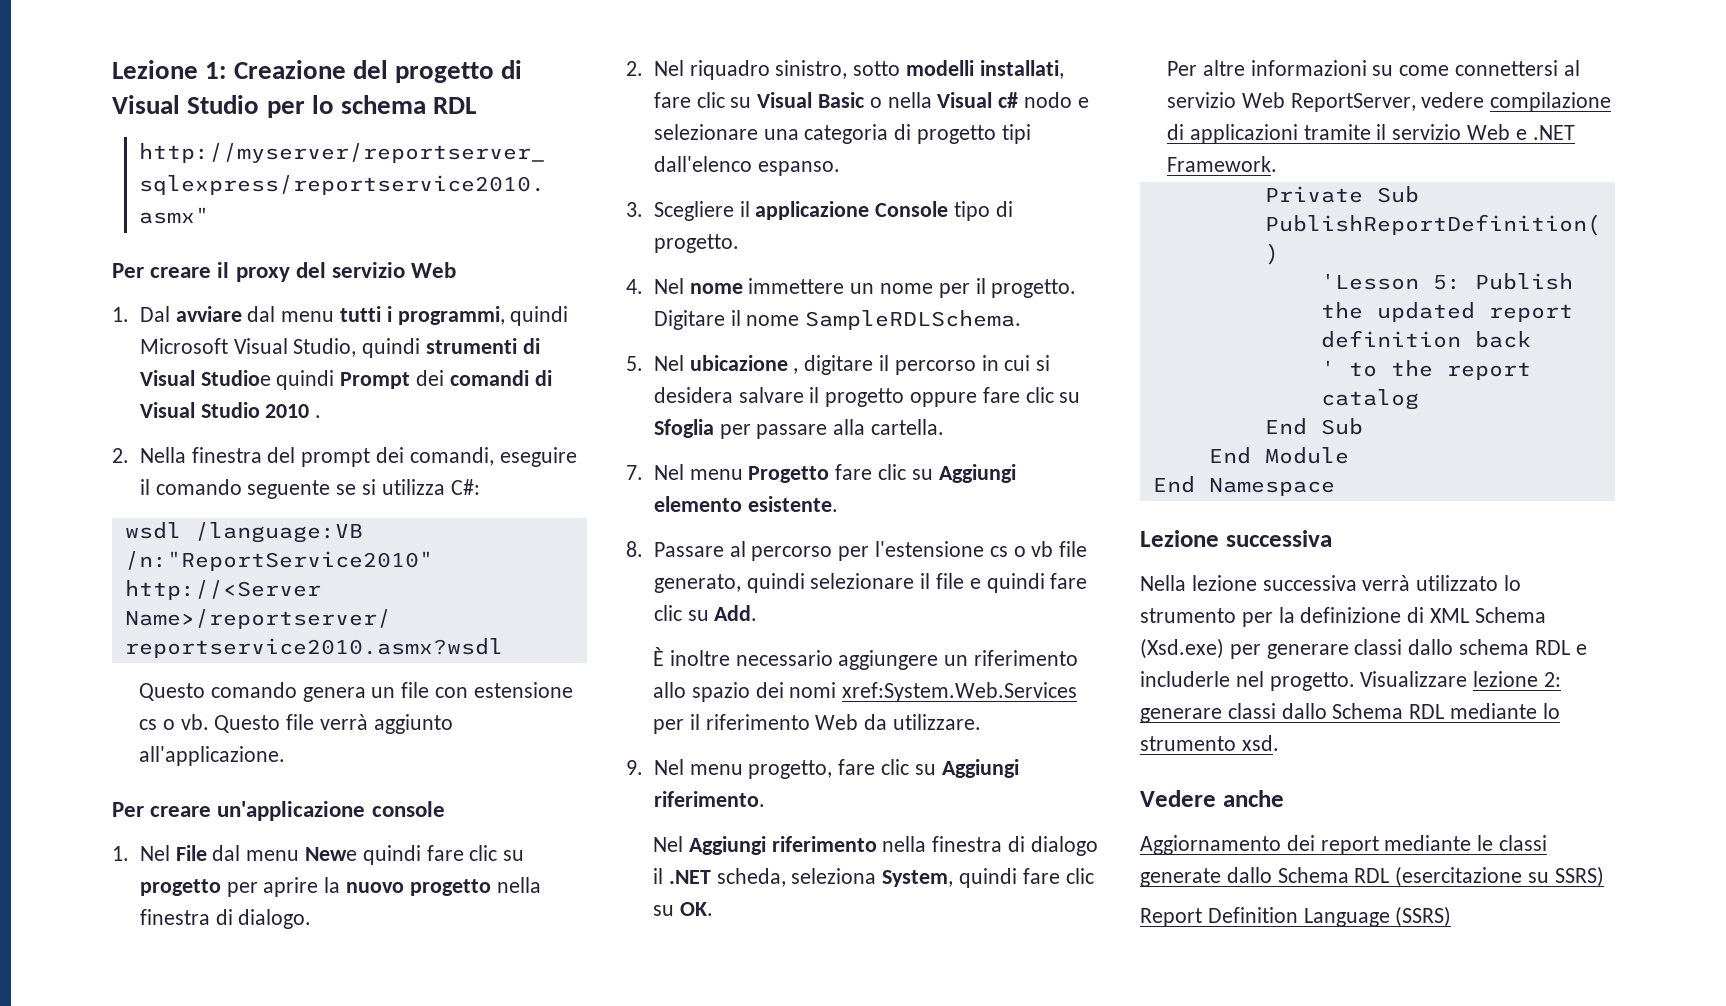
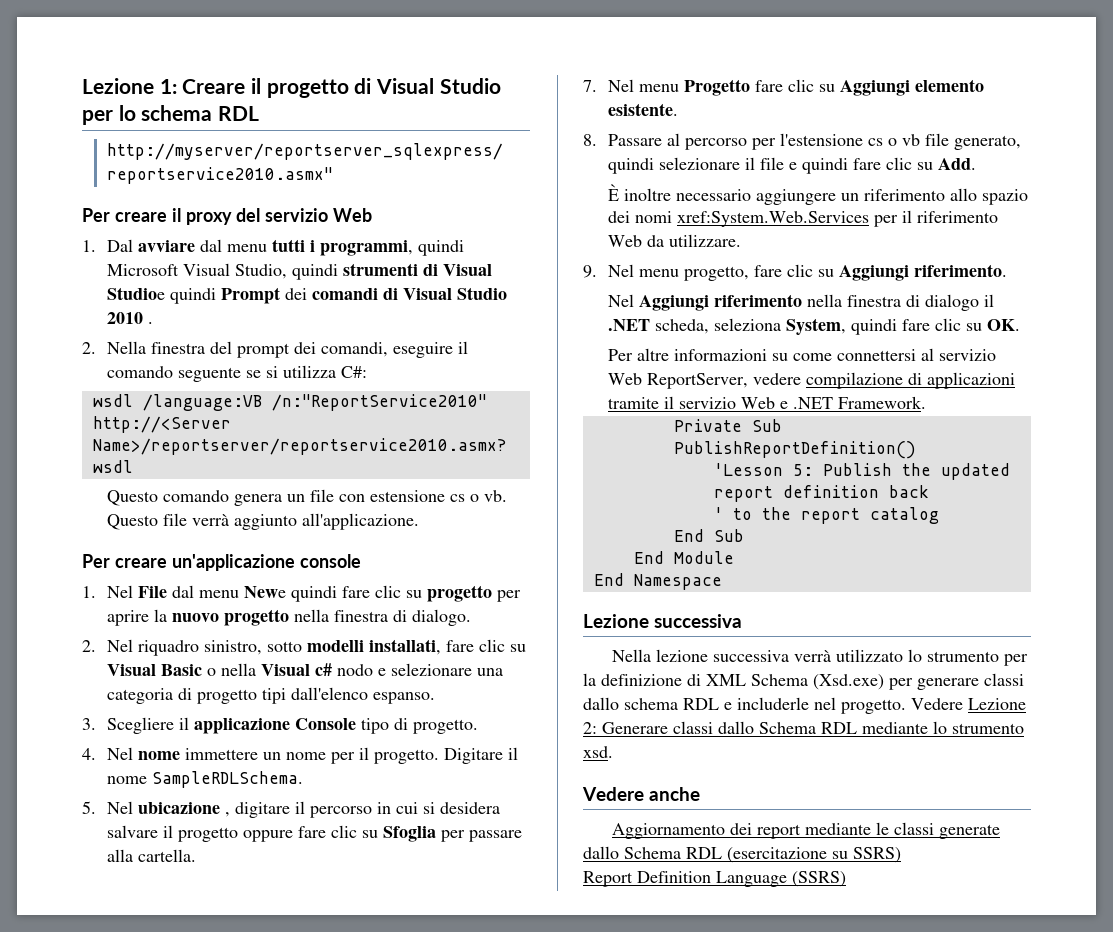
[233,60,388,79] Creazione del -> [182,78,262,94] Creare il
[1360,671,1562,687] [1140,708,1222,723] Visualizzare lezione 2: generare -> [911,698,1026,710] [583,722,668,734] Vedere Lezione 2: Generare

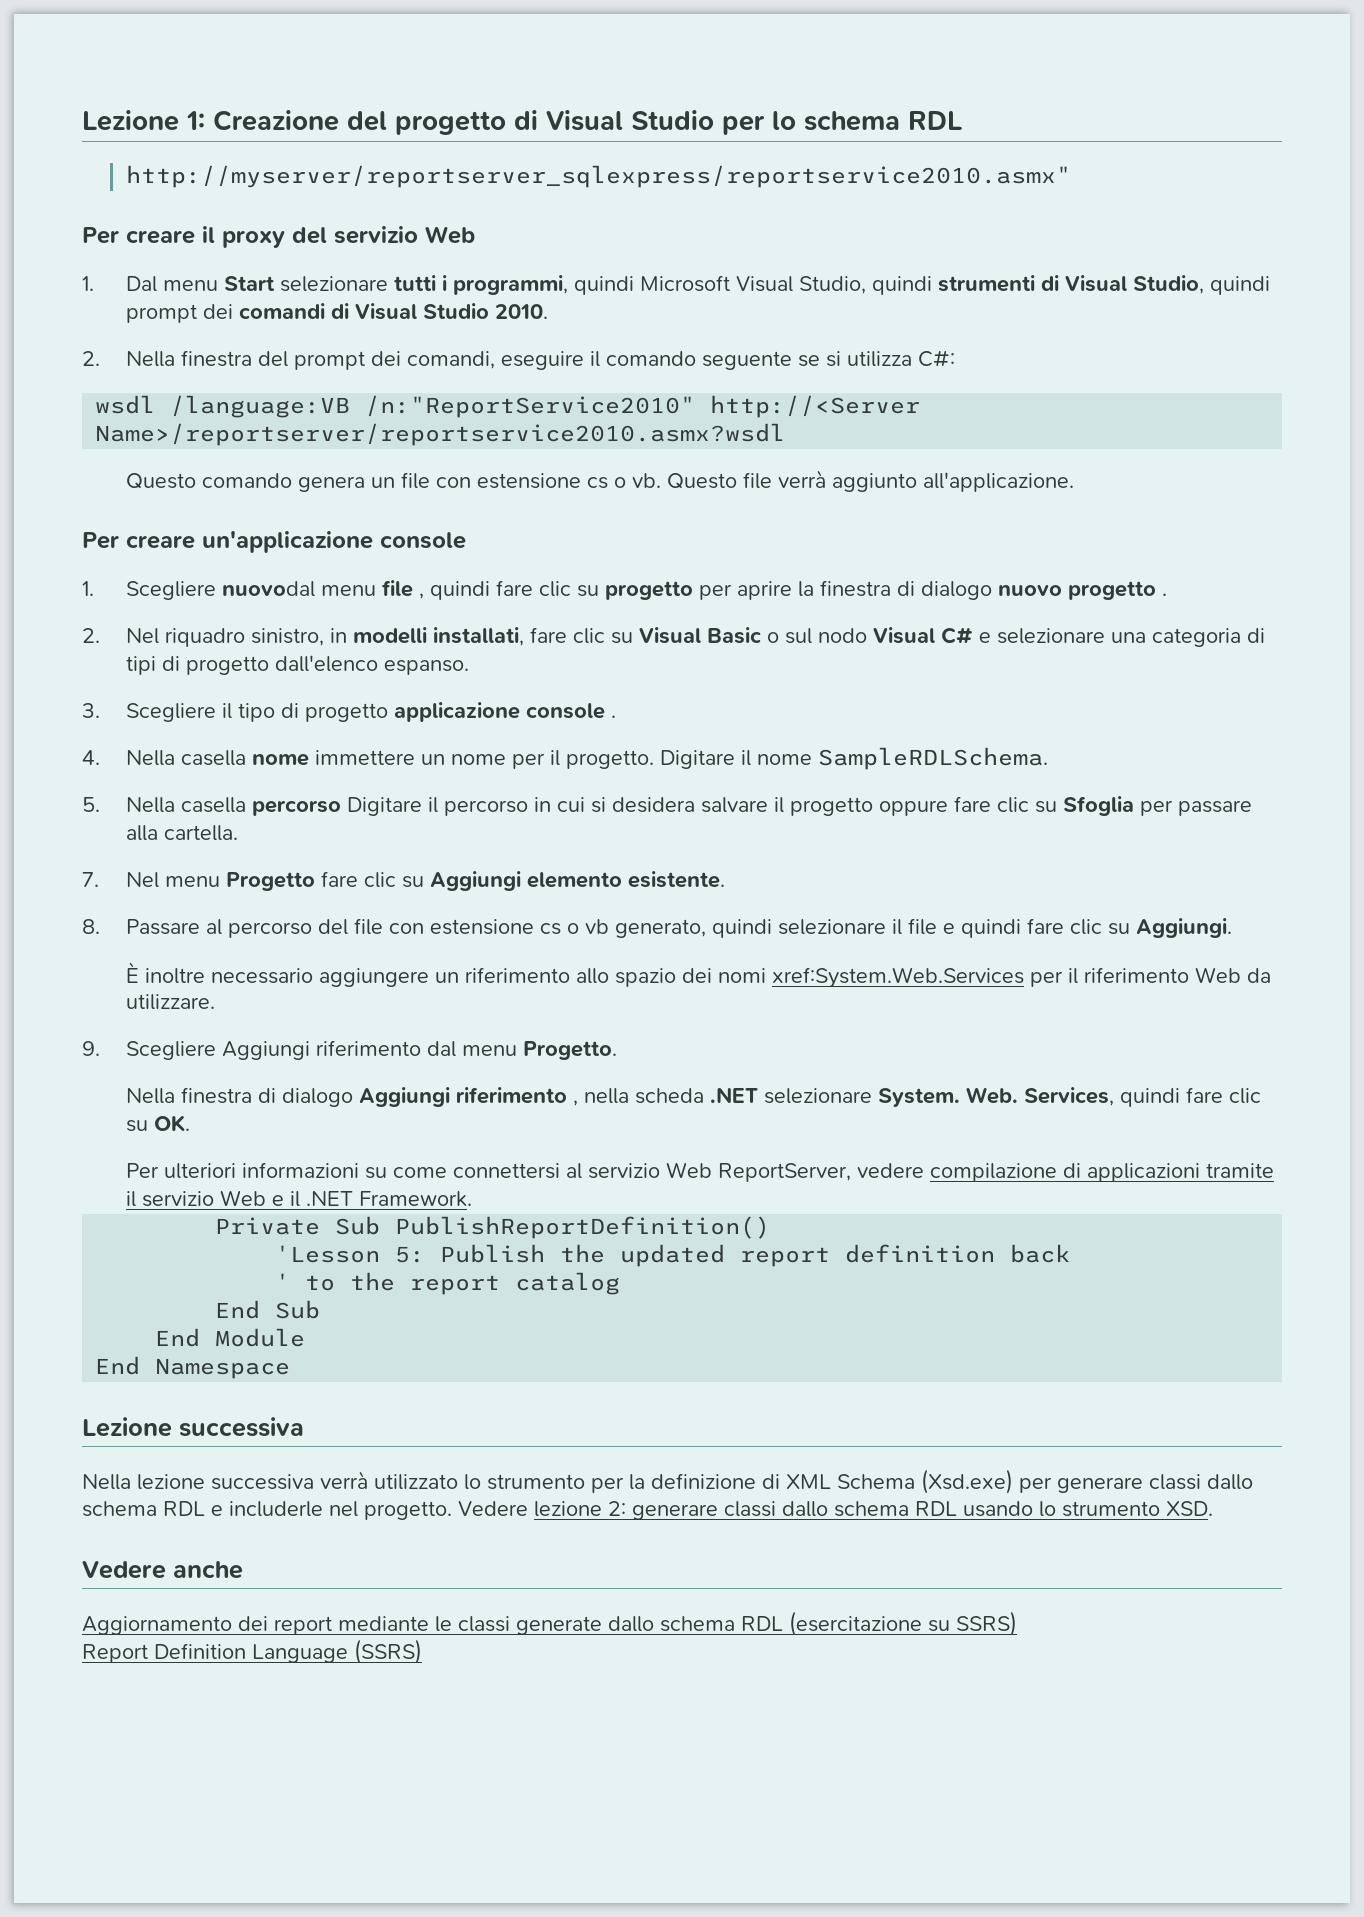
[182,78,262,94] Creare il -> [213,110,387,131] Creazione del
[137,239,267,252] avviare dal menu -> [162,276,388,292] menu Start selezionare
[106,287,280,304] Studioe quindi Prompt -> [1132,275,1270,295] [125,304,197,323] Studio, quindi prompt
[106,312,153,324] 2010 . -> [494,304,548,319] 2010.
[106,585,286,598] Nel File dal menu Newe -> [125,580,424,600] Scegliere nuovodal menu file ,
[171,609,471,626] nuovo progetto nella finestra di dialogo. -> [819,580,1167,600] finestra di dialogo nuovo progetto .
[266,641,302,652] sotto -> [329,628,347,643] in
[220,663,373,676] nella Visual c# nodo -> [784,627,973,644] sul nodo Visual C#
[196,688,286,704] progetto tipi -> [125,656,269,675] tipi di progetto
[193,718,478,734] applicazione Console tipo di progetto. -> [237,702,616,722] tipo di progetto applicazione console .
[106,747,133,760] Nel -> [125,750,246,766] Nella casella
[106,801,290,818] Nel ubicazione , digitare -> [125,797,422,816] Nella casella percorso Digitare
[751,133,863,150] per l'estensione -> [317,918,534,935] del file con estensione
[924,133,949,146] file -> (609, 926) none
[937,158,976,170] Add. -> [1135,918,1232,938] Aggiungi.
[607,264,1007,281] [607,294,994,311] [607,318,846,335] Nel menu progetto, fare clic su Aggiungi riferimento. // Nel Aggiungi riferimento nella finestra di dialogo il .NET scheda, seleziona System, -> [125,1040,617,1060] [125,1087,1114,1107] Scegliere Aggiungi riferimento dal menu Progetto. // Nella finestra di dialogo Aggiungi riferimento , nella scheda .NET selezionare System. Web. Services,
[636,348,669,361] altre -> [163,1163,236,1179] ulteriori
(788, 405) none -> [289,1191,300,1207] il
[968,698,1026,710] [583,721,1024,734] [583,746,613,758] Lezione 2: Generare classi dallo Schema RDL mediante lo strumento xsd. -> [534,1501,1213,1520] lezione 2: generare classi dallo schema RDL usando lo strumento XSD.
[624,847,681,859] Schema -> [660,1616,735,1632] schema

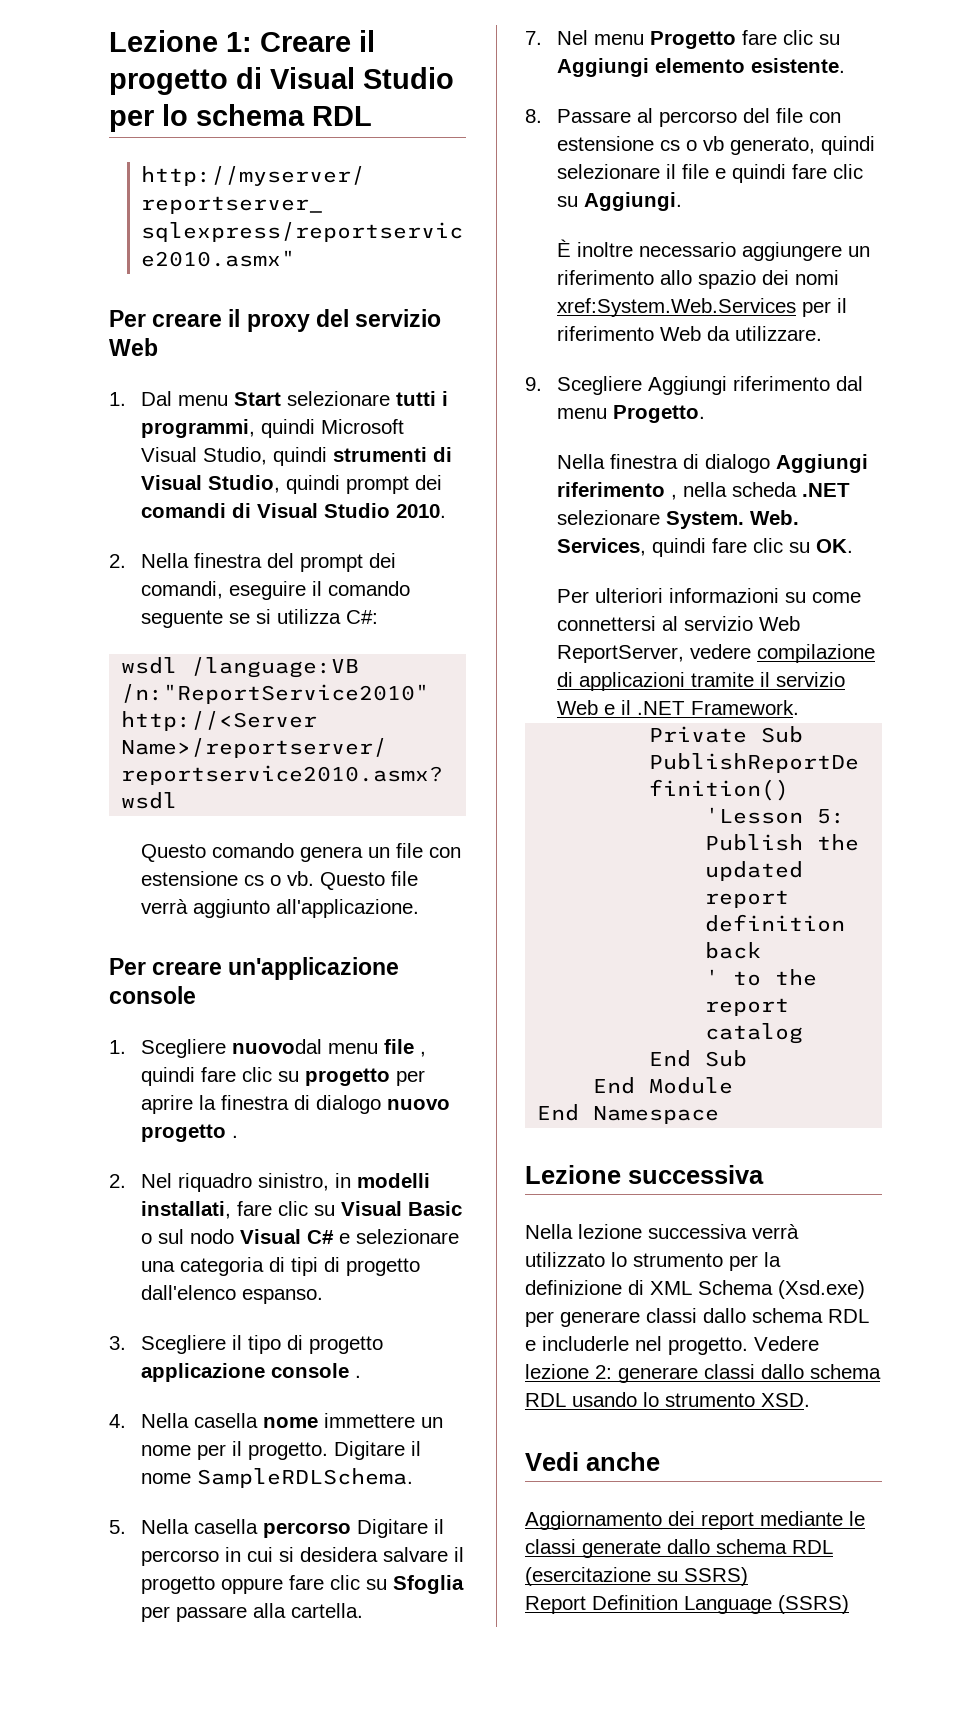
[213,110,387,131] Creazione del -> [260,30,375,52] Creare il
[82,1561,166,1579] Vedere -> [525,1452,579,1471] Vedi

